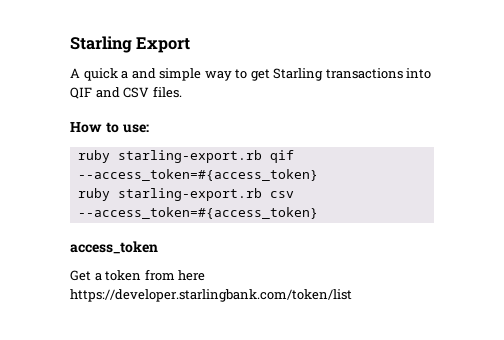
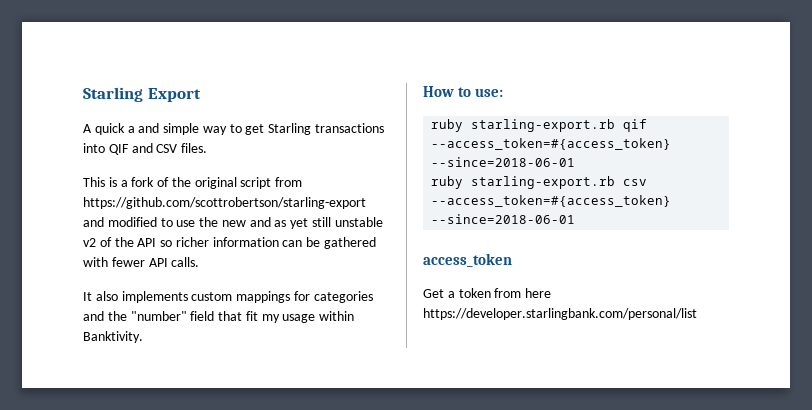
(182, 92) none -> [83,177,303,189] [83,197,366,209] [83,217,383,229] [83,237,377,249] [83,257,200,267] [83,291,373,303] [83,311,355,323] [83,331,143,343] // This is a fork of the original script from https://github.com/scottrobertson/starling-export and modified to use the new and as yet still unstable v2 of the API so richer information can be gathered with fewer API calls. // It also implements custom mappings for categories and the "number" field that fit my usage within Banktivity.
(318, 175) none -> [431,157,576,167] --since=2018-06-01
(318, 213) none -> [431,214,576,224] --since=2018-06-01
[70,289,352,302] https://developer.starlingbank.com/token/list -> [423,308,697,320] https://developer.starlingbank.com/personal/list

